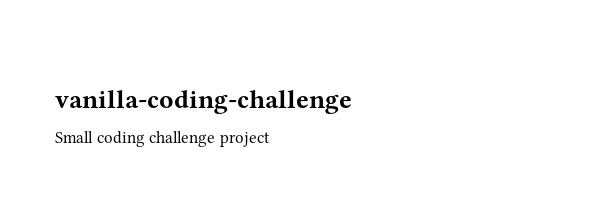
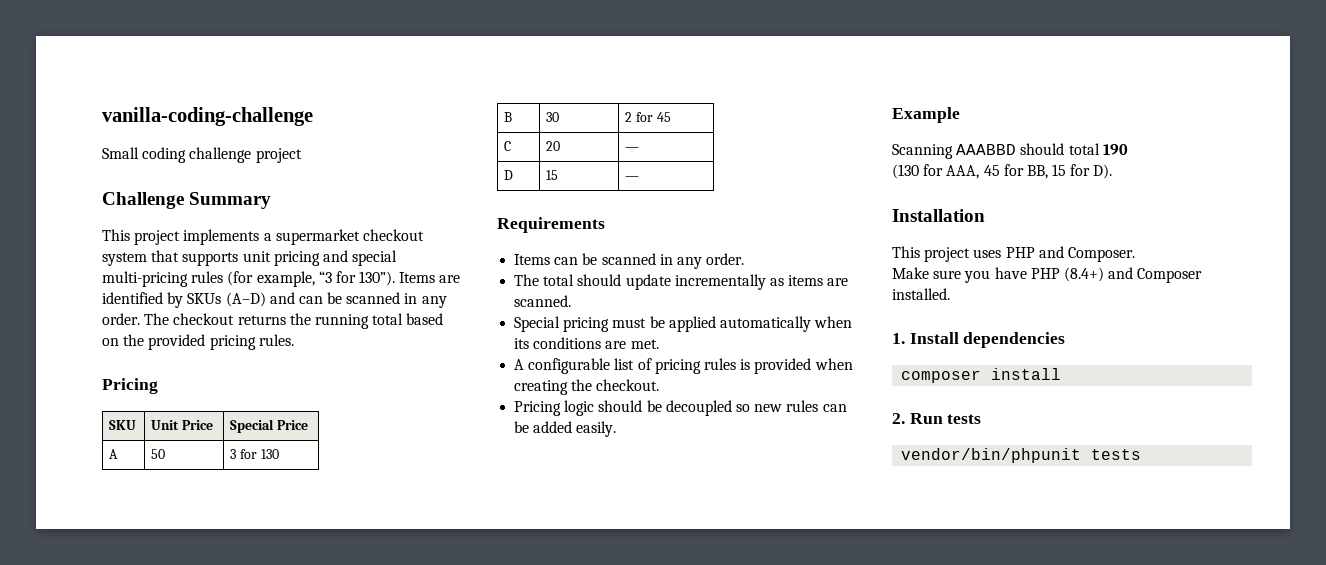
(270, 139) none -> [102,192,272,209] [102,229,424,245] [102,250,398,266] [102,271,461,287] [102,292,447,308] [102,313,444,329] [102,334,294,350] [102,378,158,394] [109,420,137,430] [151,420,214,430] [230,419,309,433] [109,449,119,459] [151,449,166,459] [230,449,279,459] [504,112,513,122] [546,112,560,122] [625,112,671,122] [504,141,512,151] [546,141,561,151] [625,147,640,151] [504,170,514,180] [546,170,559,180] [625,176,640,180] [497,217,605,233] [514,253,745,269] [514,274,849,290] [514,295,572,307] [514,316,853,332] [514,337,659,349] [514,358,853,374] [514,379,660,395] [514,400,847,416] [514,421,617,437] [892,107,960,123] [892,143,1128,159] [892,164,1113,179] [892,209,985,222] [892,246,1135,262] [892,267,1203,283] [892,288,950,300] [892,332,1066,348] [901,368,1062,383] [892,413,982,424] [901,448,1142,463] // Challenge Summary // This project implements a supermarket checkout system that supports unit pricing and special multi-pricing rules (for example, “3 for 130”). Items are identified by SKUs (A–D) and can be scanned in any order. The checkout returns the running total based on the provided pricing rules. // Pricing // SKU | Unit Price | Special Price // A | 50 | 3 for 130 // B | 30 | 2 for 45 // C | 20 | — // D | 15 | — // Requirements // Items can be scanned in any order. // The total should update incrementally as items are scanned. // Special pricing must be applied automatically when its conditions are met. // A configurable list of pricing rules is provided when creating the checkout. // Pricing logic should be decoupled so new rules can be added easily. // Example // Scanning AAABBD should total 190 // (130 for AAA, 45 for BB, 15 for D). // Installation // This project uses PHP and Composer. // Make sure you have PHP (8.4+) and Composer installed. // 1. Install dependencies // composer install // 2. Run tests // vendor/bin/phpunit tests

